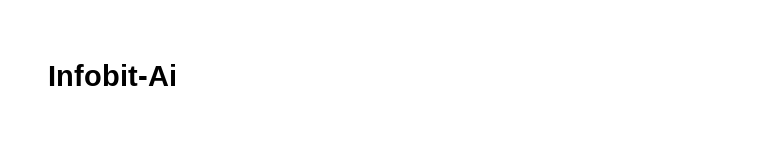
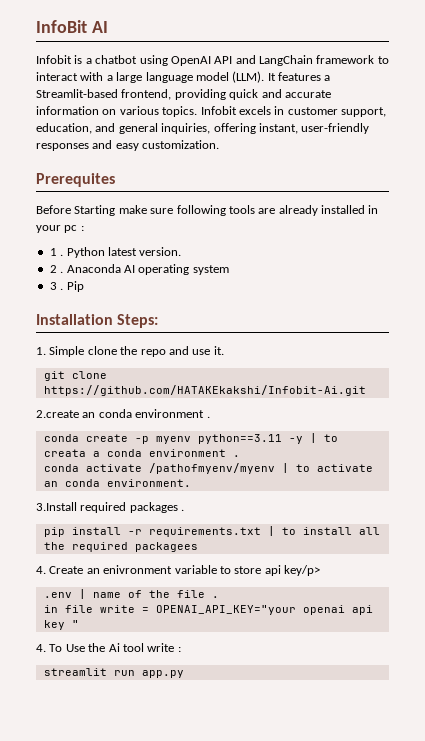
[48,64,177,86] Infobit-Ai -> [36,20,108,33] [36,55,389,66] [36,71,331,83] [36,89,331,100] [36,106,386,117] [36,123,370,134] [36,140,220,151] [36,173,115,187] [36,205,379,216] [36,225,84,233] [49,247,182,258] [49,264,229,275] [49,281,84,292] [36,314,159,328] [36,346,224,357] [43,371,107,381] [43,385,366,396] [36,409,210,418] [43,433,338,444] [43,449,240,457] [43,463,373,474] [43,479,191,487] [36,502,185,513] [43,526,380,537] [43,542,198,552] [36,565,320,576] [43,589,219,599] [43,605,373,615] [43,620,79,630] [36,643,181,652] [43,668,184,678] InfoBit AI // Infobit is a chatbot using OpenAI API and LangChain framework to interact with a large language model (LLM). It features a Streamlit-based frontend, providing quick and accurate information on various topics. Infobit excels in customer support, education, and general inquiries, offering instant, user-friendly responses and easy customization. // Prerequites // Before Starting make sure following tools are already installed in your pc : // 1 . Python latest version. // 2 . Anaconda AI operating system // 3 . Pip // Installation Steps: // 1. Simple clone the repo and use it. // git clone https://github.com/HATAKEkakshi/Infobit-Ai.git // 2.create an conda environment . // conda create -p myenv python==3.11 -y | to creata a conda environment . // conda activate /pathofmyenv/myenv | to activate an conda environment. // 3.Install required packages . // pip install -r requirements.txt | to install all the required packagees // 4. Create an enivronment variable to store api key/p> // .env | name of the file . // in file write = OPENAI_API_KEY="your openai api key " // 4. To Use the Ai tool write : // streamlit run app.py

